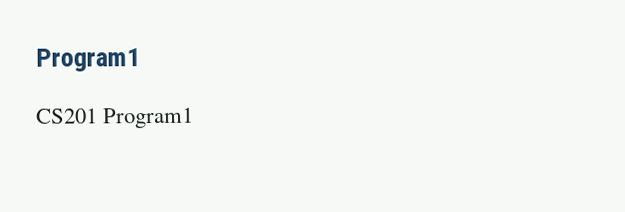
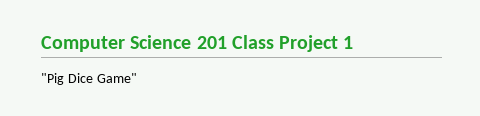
[35,48,140,72] [36,107,195,129] Program1 // CS201 Program1 -> [41,35,354,52] [41,73,137,85] Computer Science 201 Class Project 1 // "Pig Dice Game"

